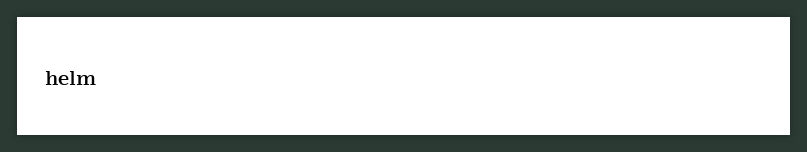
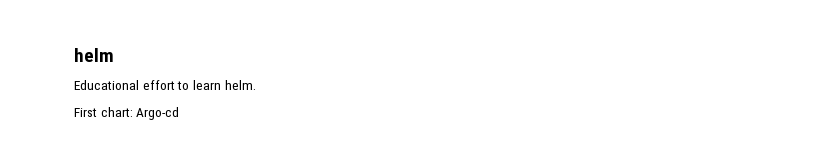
(96, 78) none -> [74,80,256,90] [74,107,180,120] // Educational effort to learn helm. // First chart: Argo-cd

